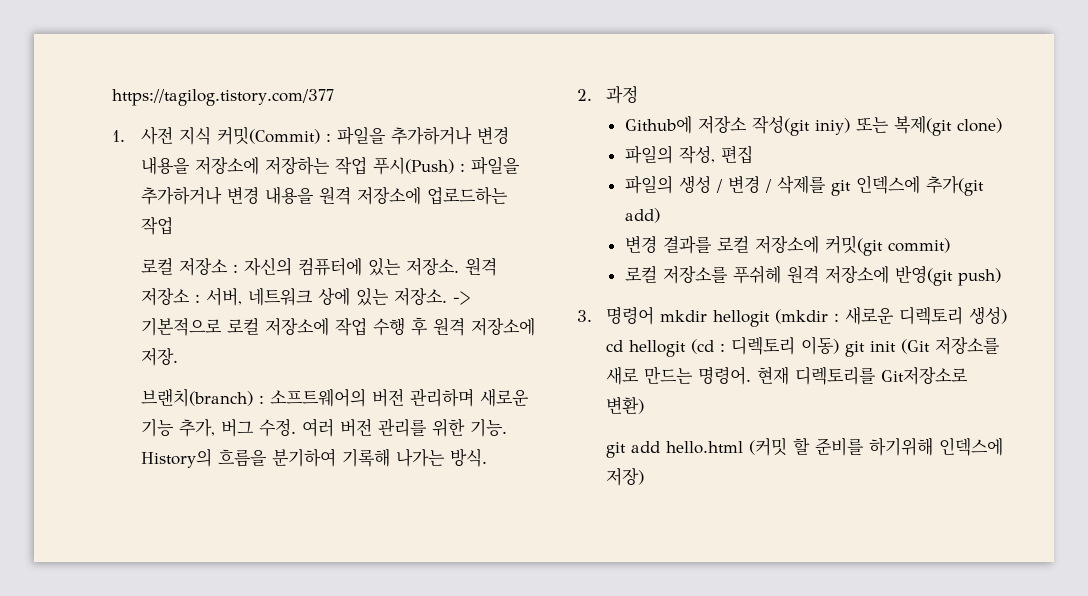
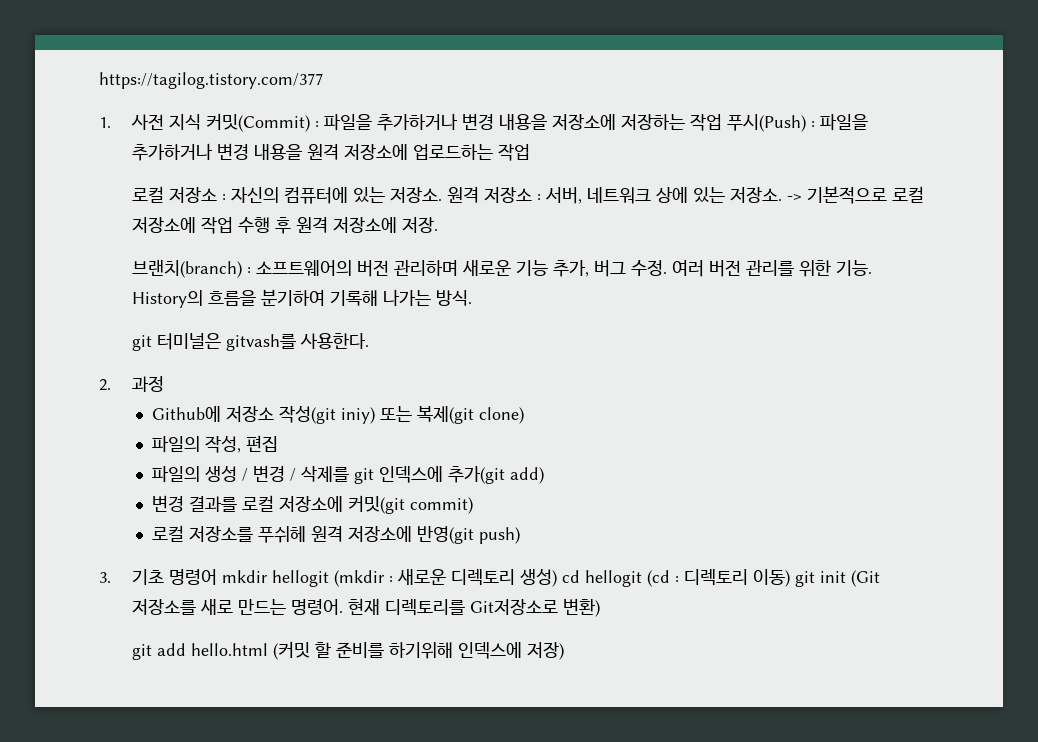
(488, 457) none -> [132,333,370,351] // git 터미널은 gitvash를 사용한다.
(592, 316) none -> [132,569,165,585] 기초

